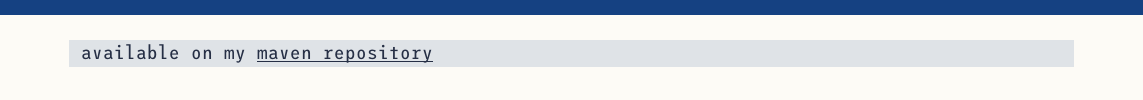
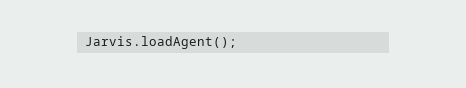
[81,44,433,63] available on my maven repository -> [85,36,238,49] Jarvis.loadAgent();

